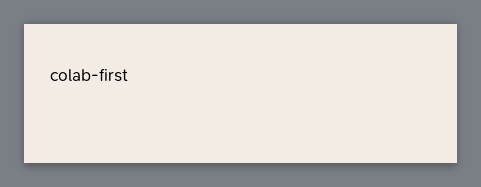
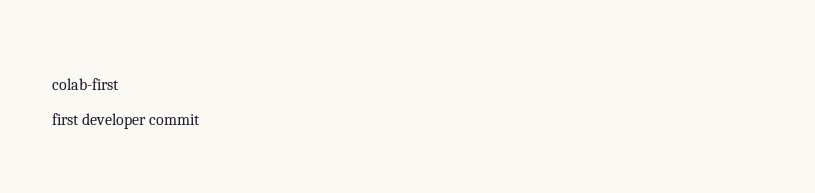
(128, 75) none -> [52,113,201,129] // first developer commit

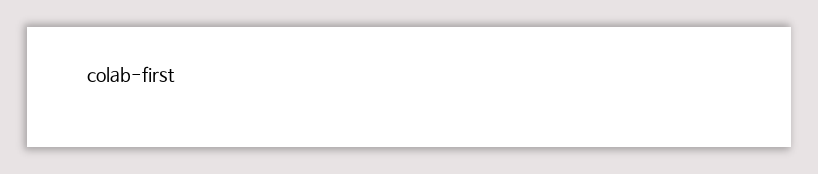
[52,113,201,129] // first developer commit -> (175, 74) none

